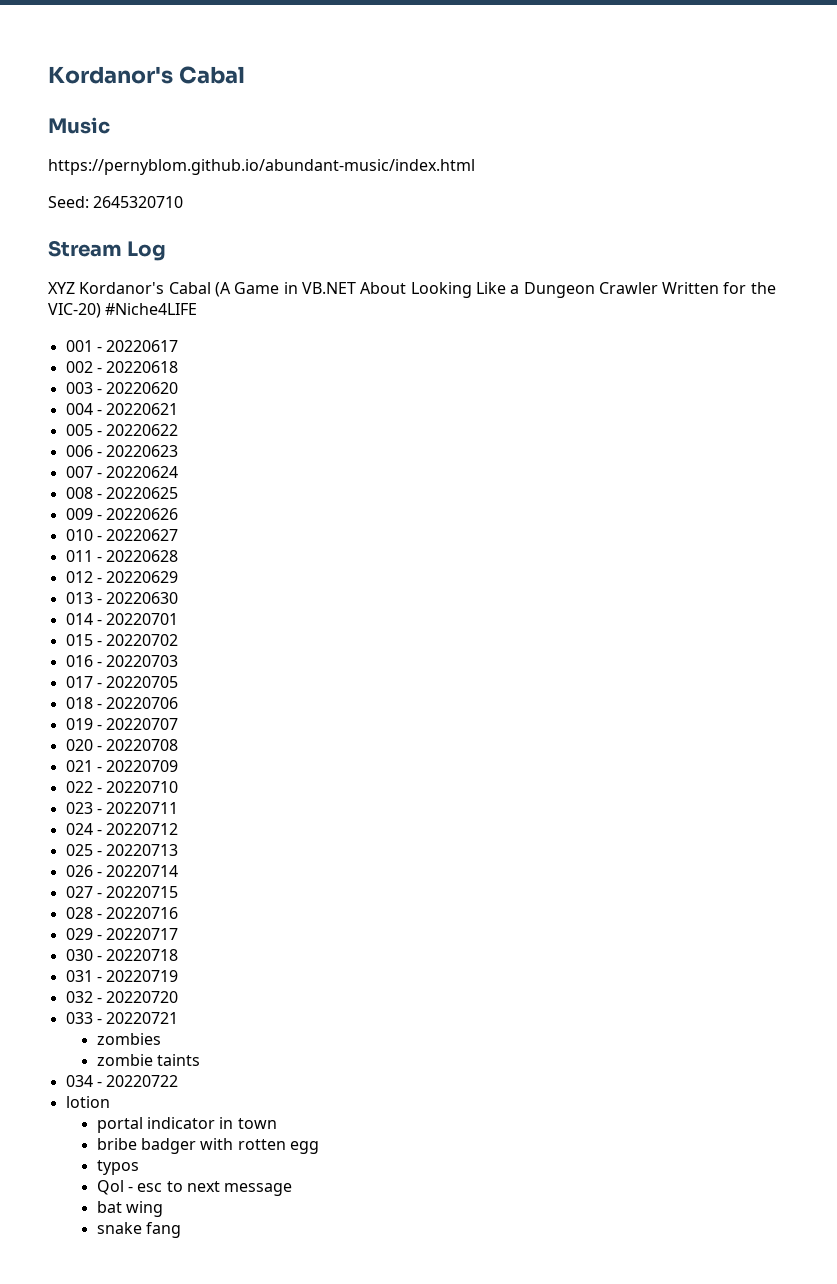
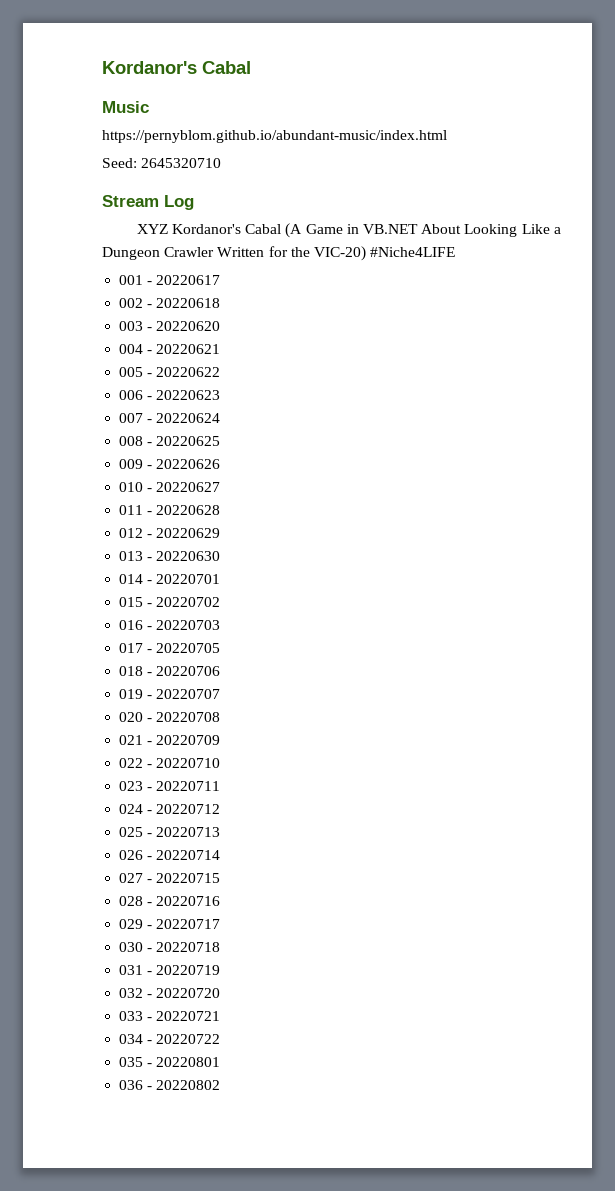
[96,1033,161,1045] [96,1054,200,1066] // zombies // zombie taints -> (221, 1016) none
[65,1096,110,1108] [96,1117,277,1133] [96,1138,319,1154] [96,1160,139,1175] [96,1180,293,1196] [96,1201,163,1217] [96,1222,181,1238] lotion // portal indicator in town // bribe badger with rotten egg // typos // Qol - esc to next message // bat wing // snake fang -> [119,1057,221,1067] [119,1080,221,1090] 035 - 20220801 // 036 - 20220802

